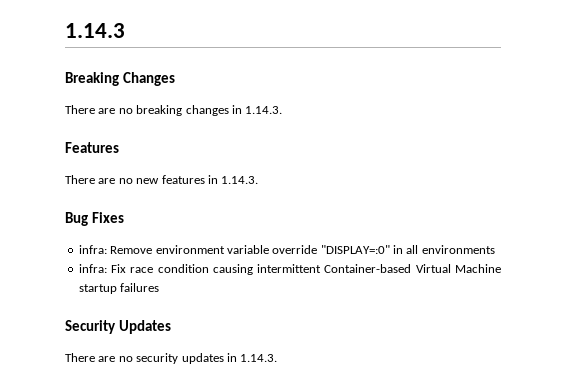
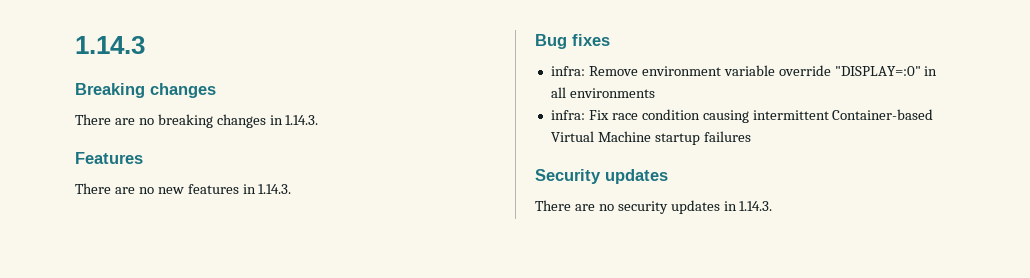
[122,72,175,86] Changes -> [150,83,216,98] changes
[91,212,124,223] Fixes -> [572,34,610,46] fixes
[118,320,171,334] Updates -> [605,169,668,184] updates

